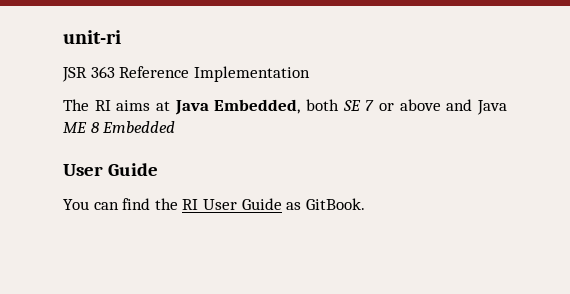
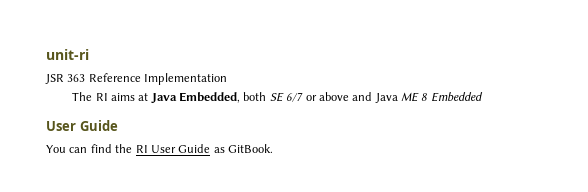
[365,100,375,111] 7 -> [286,92,304,102] 6/7

